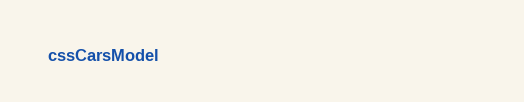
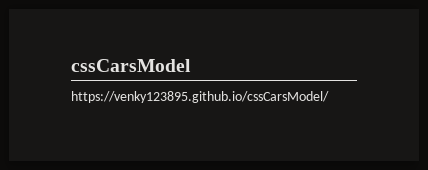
(159, 55) none -> [71,91,329,103] // https://venky123895.github.io/cssCarsModel/

